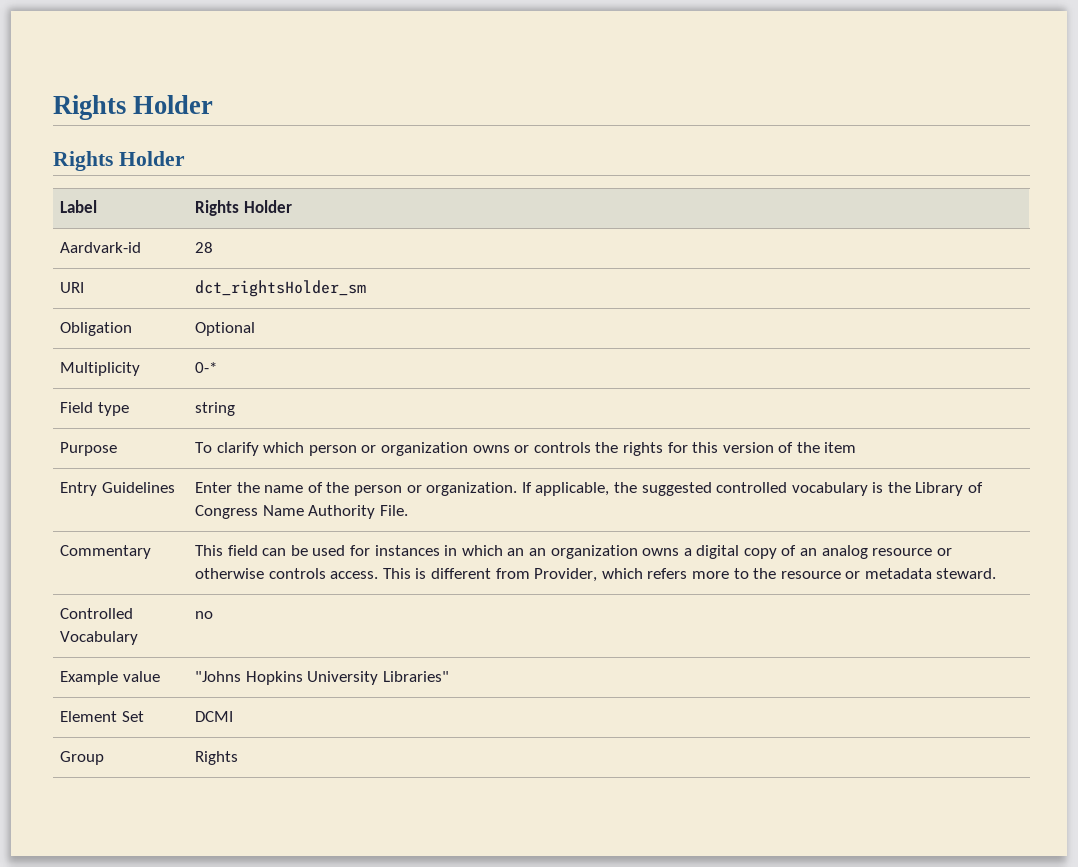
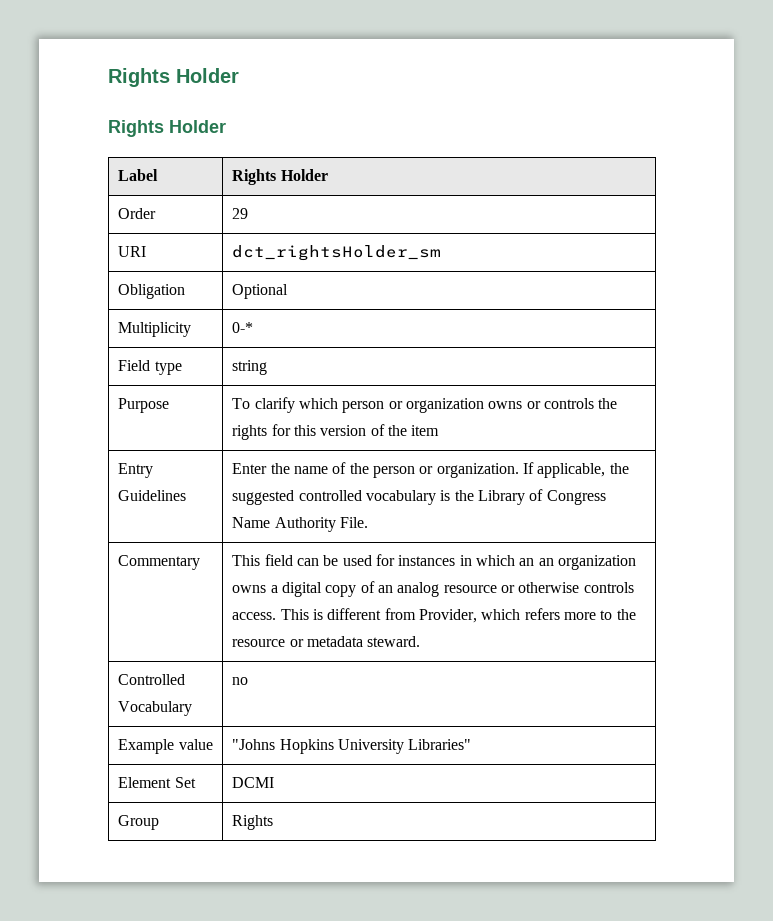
[60,242,142,253] [195,242,214,253] Aardvark-id | 28 -> [118,208,157,219] [232,208,249,219] Order | 29

